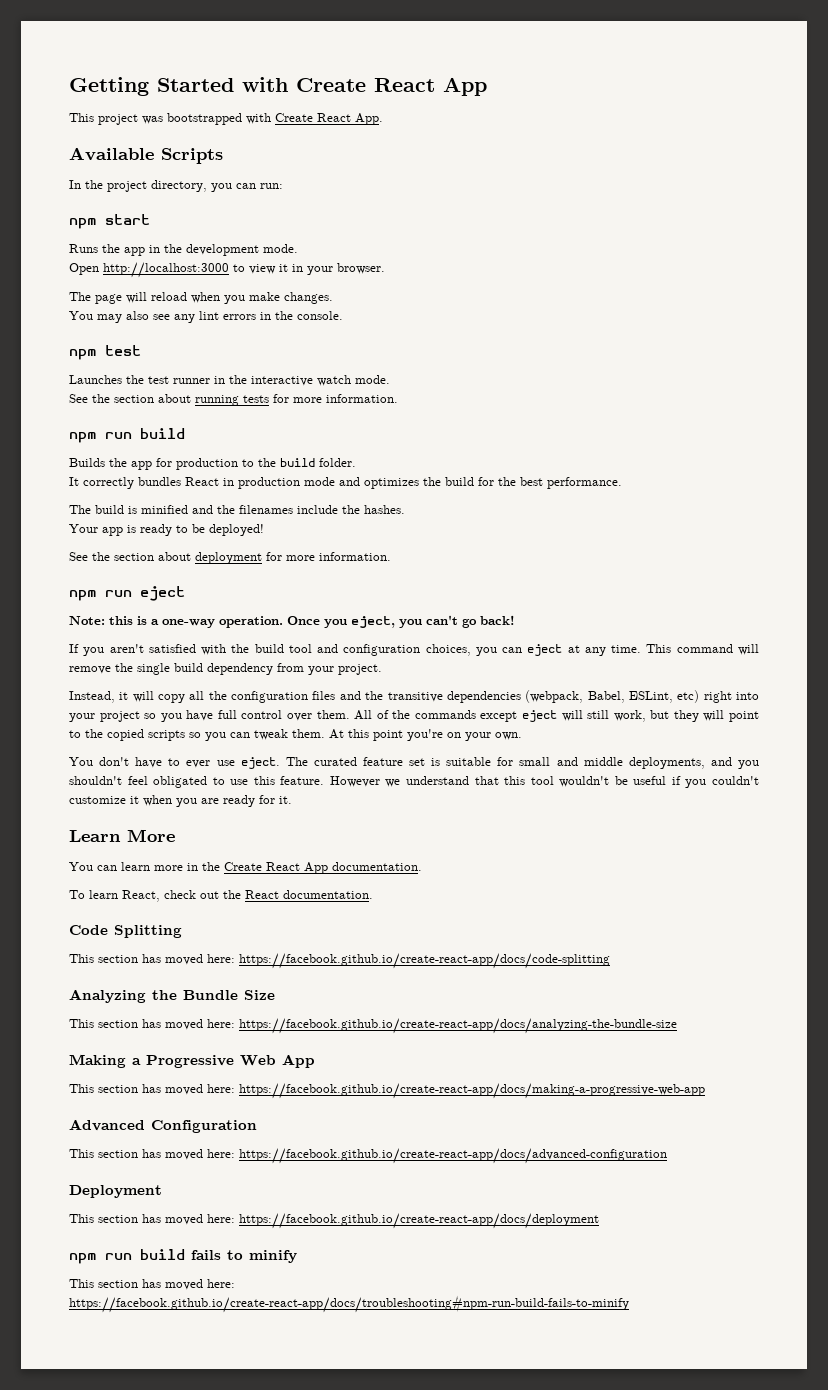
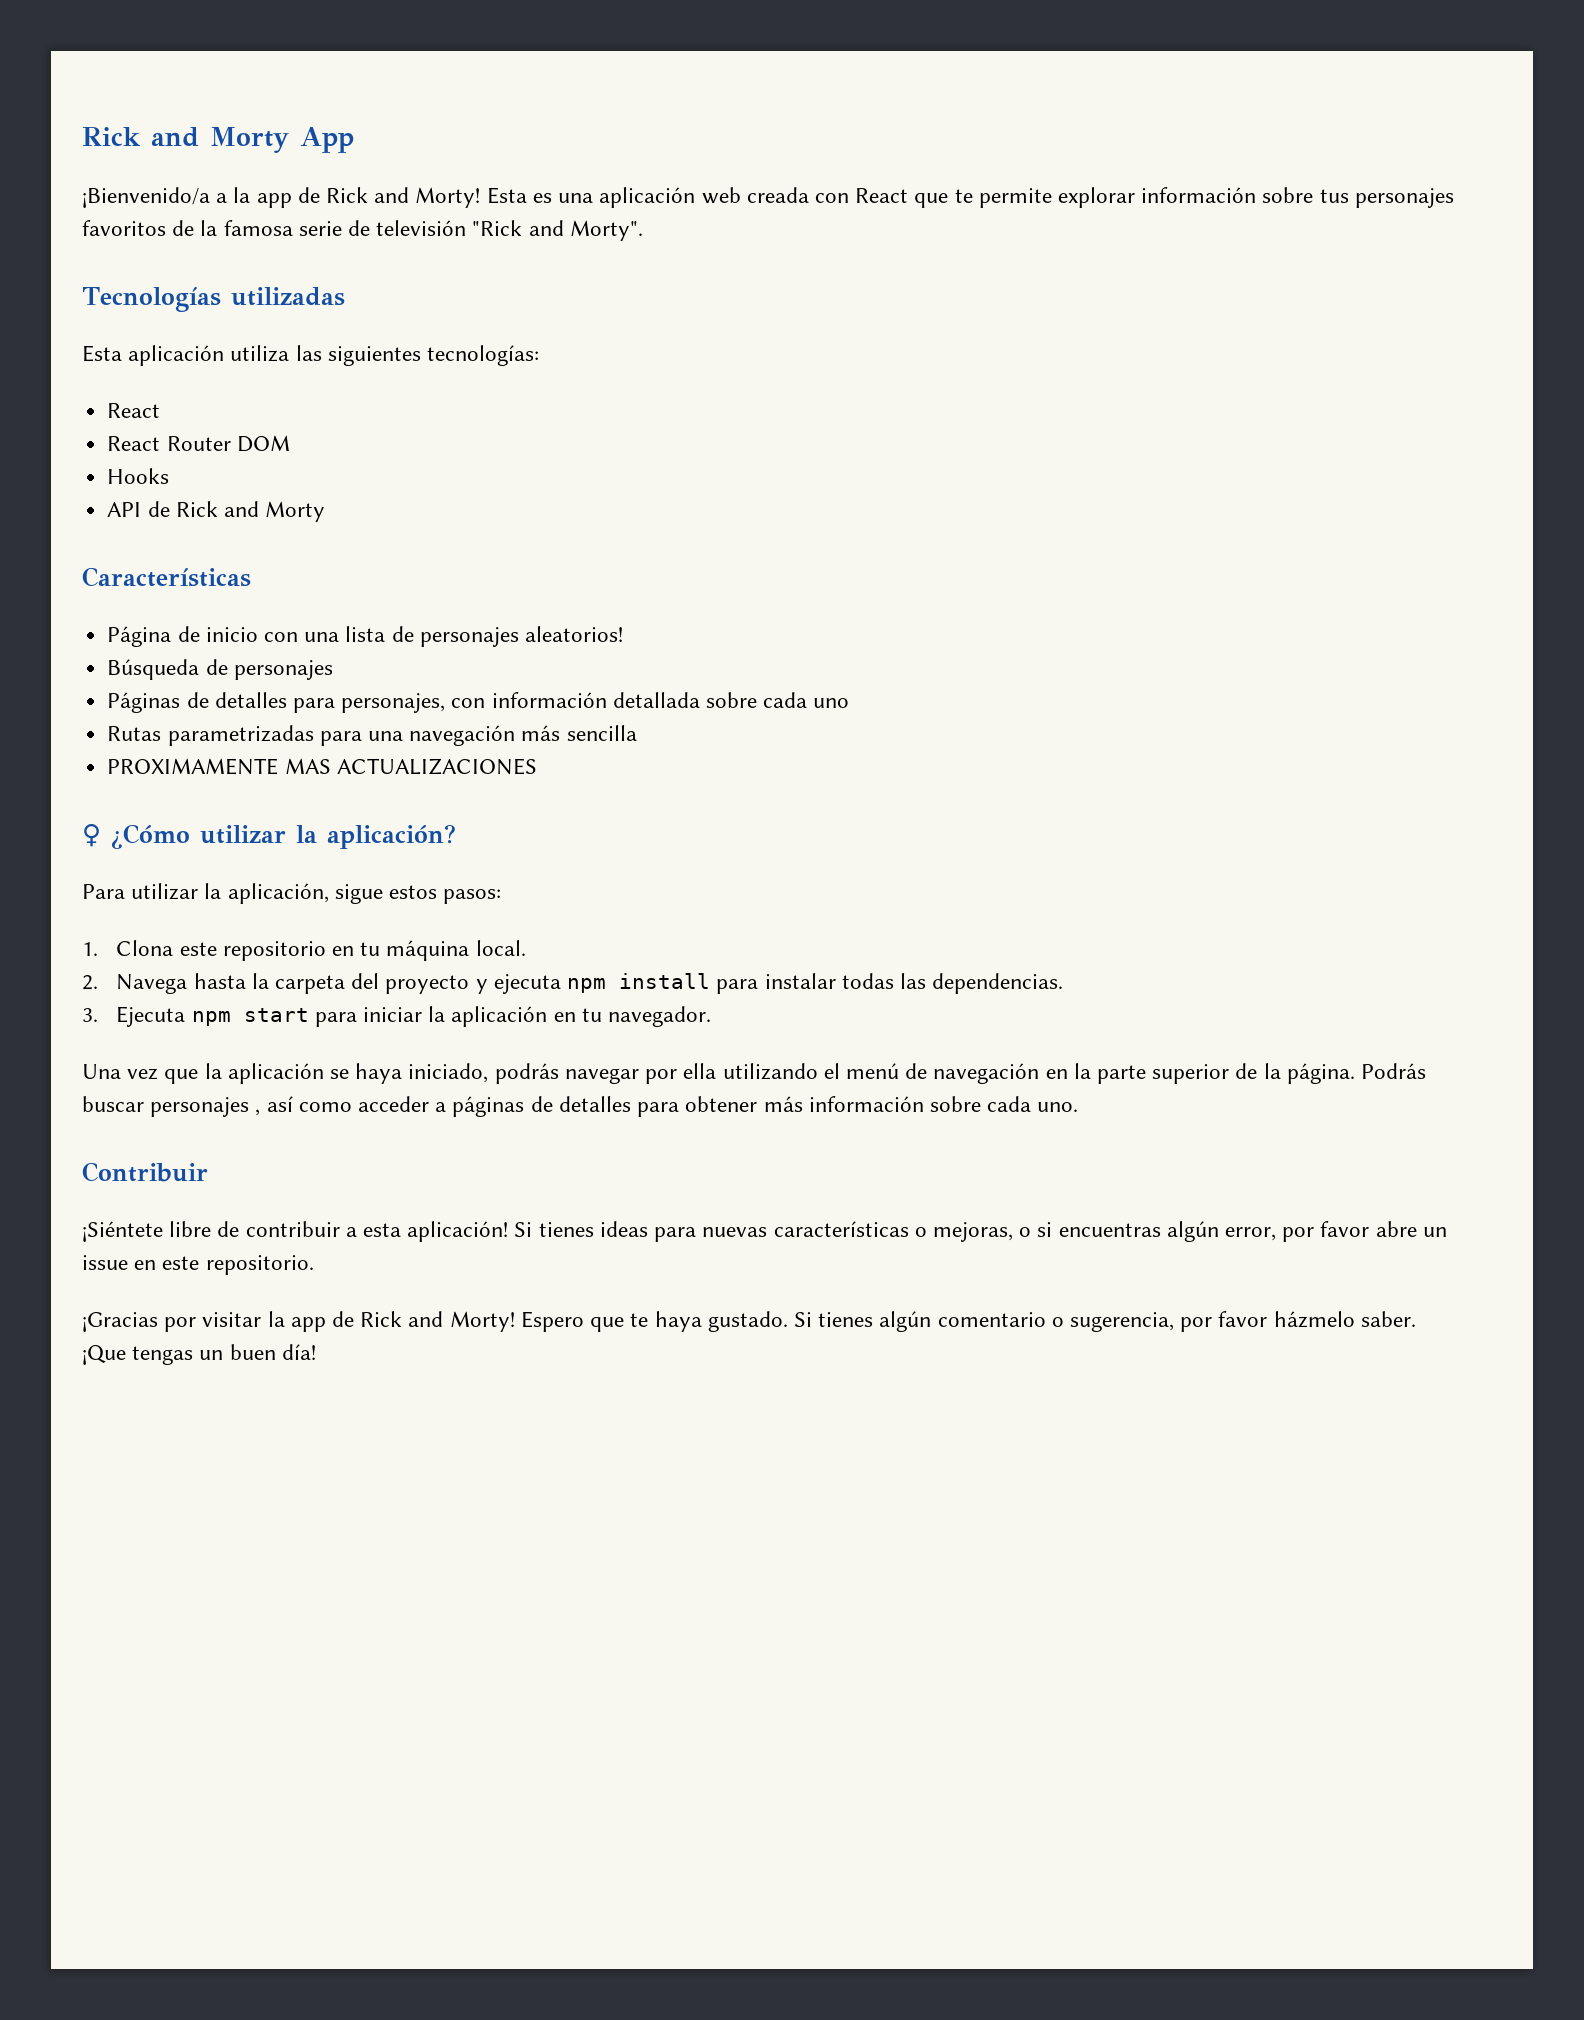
[69,77,487,96] [69,113,383,125] [69,147,223,164] [69,180,283,192] [69,214,150,229] [69,244,298,256] [69,262,385,278] [69,292,333,304] [69,311,343,323] [69,345,141,360] [69,375,390,386] [69,394,398,406] [69,428,185,443] [69,458,356,470] [69,477,622,489] [69,505,405,514] [69,524,264,536] [69,552,391,564] [69,586,185,601] [69,615,515,628] [69,644,760,656] [69,663,382,675] [69,690,760,703] [69,710,759,722] [69,729,522,741] [69,757,759,769] [69,776,759,788] [69,795,292,807] [69,829,175,842] [69,862,422,874] [69,890,373,902] [69,925,182,938] [69,953,610,969] [69,989,275,1003] [69,1018,677,1034] [69,1054,315,1068] [69,1083,705,1099] [69,1119,257,1133] [69,1148,667,1164] [69,1185,162,1198] [69,1213,599,1229] [69,1249,297,1264] [69,1279,235,1290] [69,1295,629,1313] Getting Started with Create React App // This project was bootstrapped with Create React App. // Available Scripts // In the project directory, you can run: // npm start // Runs the app in the development mode. // Open http://localhost:3000 to view it in your browser. // The page will reload when you make changes. // You may also see any lint errors in the console. // npm test // Launches the test runner in the interactive watch mode. // See the section about running tests for more information. // npm run build // Builds the app for production to the build folder. // It correctly bundles React in production mode and optimizes the build for the best performance. // The build is minified and the filenames include the hashes. // Your app is ready to be deployed! // See the section about deployment for more information. // npm run eject // Note: this is a one-way operation. Once you eject, you can't go back! // If you aren't satisfied with the build tool and configuration choices, you can eject at any time. This command will remove the single build dependency from your project. // Instead, it will copy all the configuration files and the transitive dependencies (webpack, Babel, ESLint, etc) right into your project so you have full control over them. All of the commands except eject will still work, but they will point to the copied scripts so you can tweak them. At this point you're on your own. // You don't have to ever use eject. The curated feature set is suitable for small and middle deployments, and you shouldn't feel obligated to use this feature. However we understand that this tool wouldn't be useful if you couldn't customize it when you are ready for it. // Learn More // You can learn more in the Create React App documentation. // To learn React, check out the React documentation. // Code Splitting // This section has moved here: https://facebook.github.io/create-react-app/docs/code-splitting // Analyzing the Bundle Size // This section has moved here: https://facebook.github.io/create-react-app/docs/analyzing-the-bundle-size // Making a Progressive Web App // This section has moved here: https://facebook.github.io/create-react-app/docs/making-a-progressive-web-app // Advanced Configuration // This section has moved here: https://facebook.github.io/create-react-app/docs/advanced-configuration // Deployment // This section has moved here: https://facebook.github.io/create-react-app/docs/deployment // npm run build fails to minify // This section has moved here: https://facebook.github.io/create-react-app/docs/troubleshooting#npm-run-build-fails-to-minify -> [82,127,354,153] [82,187,1454,208] [82,220,643,241] [82,287,345,312] [82,345,540,366] [107,403,161,418] [107,435,290,452] [107,468,170,484] [107,501,326,522] [82,567,251,587] [107,626,623,647] [107,659,333,680] [107,692,850,713] [107,725,637,746] [107,758,537,775] [82,823,456,850] [82,883,502,904] [82,940,526,961] [82,973,1064,994] [82,1006,712,1027] [82,1063,1427,1084] [82,1096,1079,1117] [82,1162,208,1182] [82,1221,1447,1242] [82,1255,314,1275] [82,1311,1416,1332] [82,1344,316,1365] Rick and Morty App // ¡Bienvenido/a a la app de Rick and Morty! Esta es una aplicación web creada con React que te permite explorar información sobre tus personajes favoritos de la famosa serie de televisión "Rick and Morty". // Tecnologías utilizadas // Esta aplicación utiliza las siguientes tecnologías: // React // React Router DOM // Hooks // API de Rick and Morty // Características // Página de inicio con una lista de personajes aleatorios! // Búsqueda de personajes // Páginas de detalles para personajes, con información detallada sobre cada uno // Rutas parametrizadas para una navegación más sencilla // PROXIMAMENTE MAS ACTUALIZACIONES // ♀ ¿Cómo utilizar la aplicación? // Para utilizar la aplicación, sigue estos pasos: // 1. Clona este repositorio en tu máquina local. // 2. Navega hasta la carpeta del proyecto y ejecuta npm install para instalar todas las dependencias. // 3. Ejecuta npm start para iniciar la aplicación en tu navegador. // Una vez que la aplicación se haya iniciado, podrás navegar por ella utilizando el menú de navegación en la parte superior de la página. Podrás buscar personajes , así como acceder a páginas de detalles para obtener más información sobre cada uno. // Contribuir // ¡Siéntete libre de contribuir a esta aplicación! Si tienes ideas para nuevas características o mejoras, o si encuentras algún error, por favor abre un issue en este repositorio. // ¡Gracias por visitar la app de Rick and Morty! Espero que te haya gustado. Si tienes algún comentario o sugerencia, por favor házmelo saber. ¡Que tengas un buen día!

